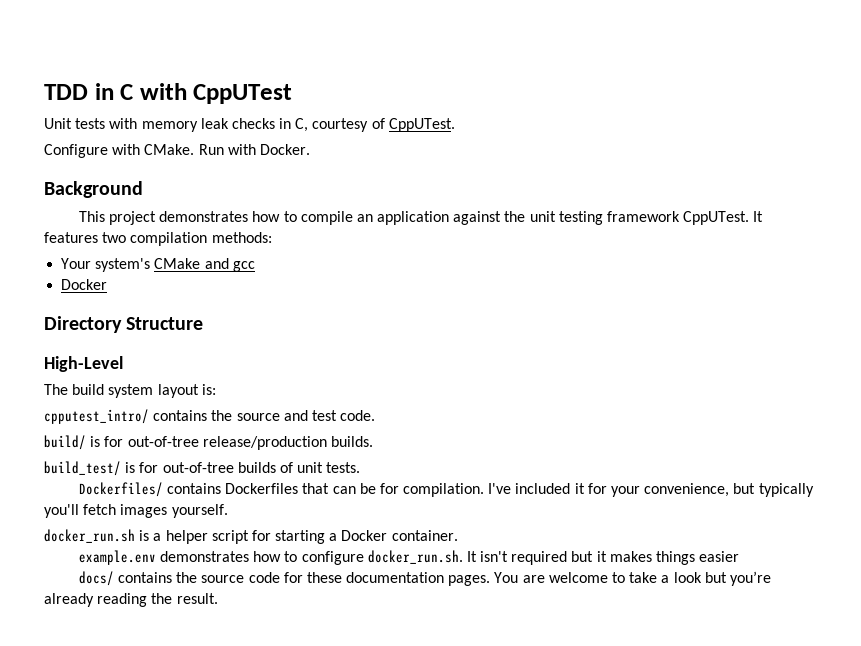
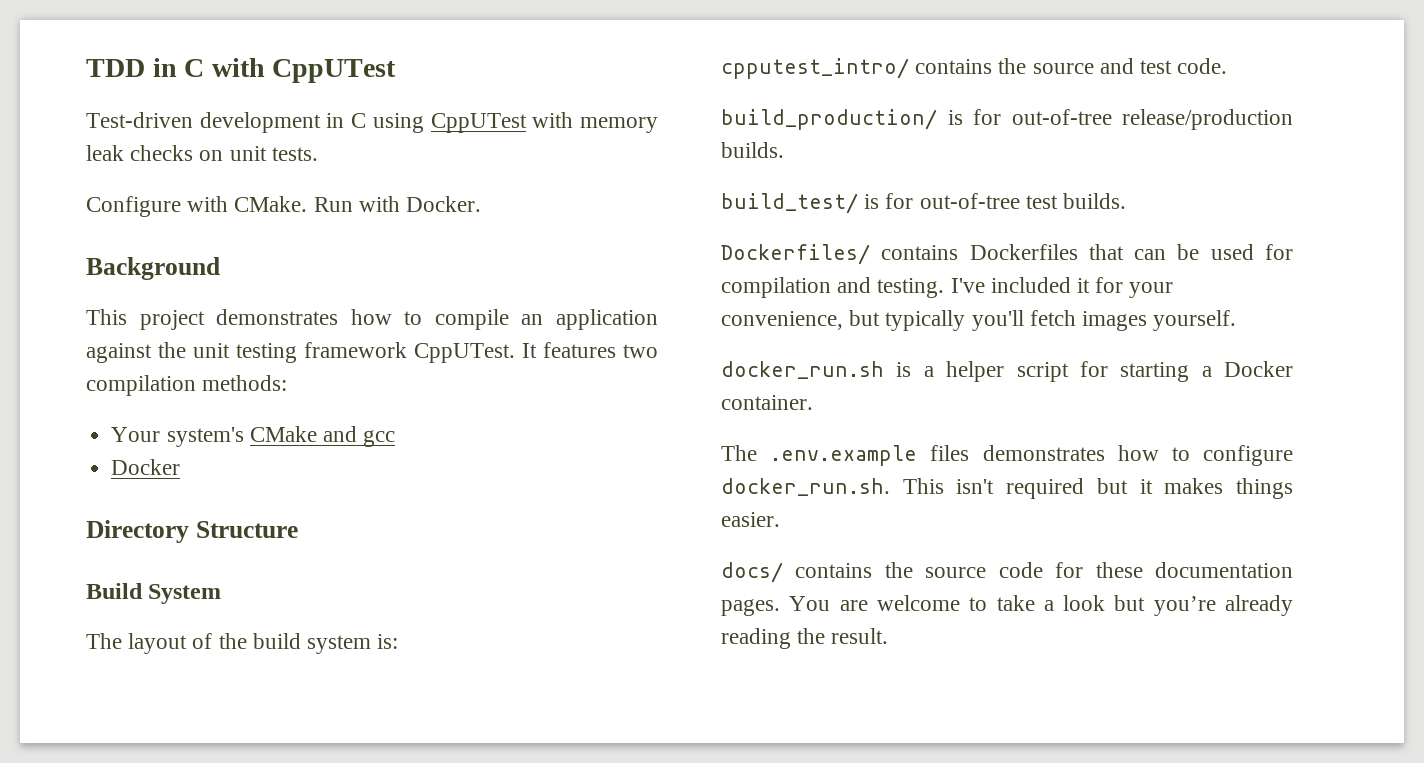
[44,118,455,132] Unit tests with memory leak checks in C, courtesy of CppUTest. -> [86,112,658,133] [86,145,318,161] Test-driven development in C using CppUTest with memory leak checks on unit tests.
[44,356,123,372] [44,384,68,395] High-Level // The -> [86,583,222,604] [86,633,247,654] Build System // The layout of the
[157,384,199,398] layout -> (372, 644) none
[44,435,86,450] build/ -> [721,109,937,130] build_production/
[237,462,361,473] builds of unit tests. -> [1025,193,1127,209] test builds.
[379,483,485,497] for compilation. -> [1210,244,1293,260] [721,277,945,298] used for compilation and testing.
[78,550,156,565] example.env -> [721,445,970,466] The .env.example files
[466,551,477,562] It -> [902,478,944,494] This
[699,551,740,562] easier -> [721,512,780,527] easier.

